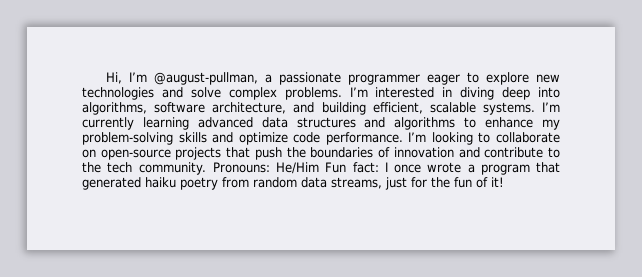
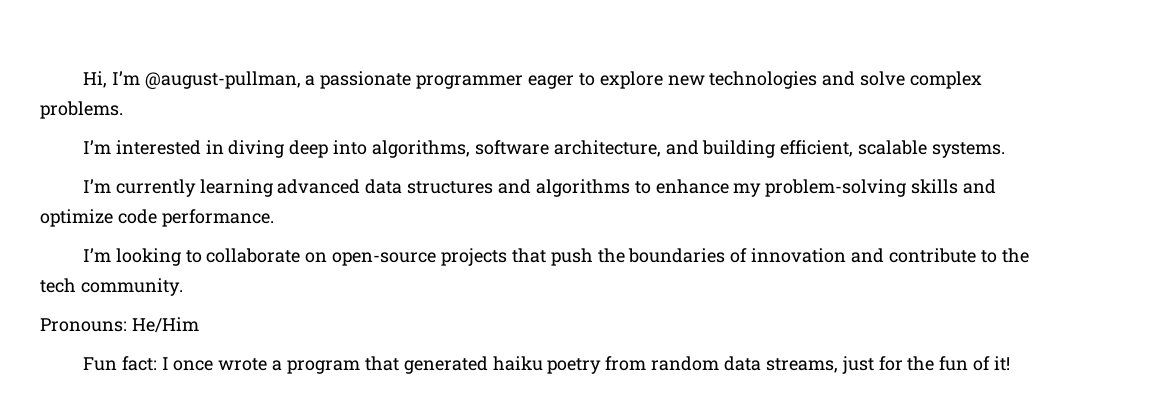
(342, 93) none -> (123, 110) //
(535, 108) none -> (1005, 150) //
(403, 138) none -> (274, 218) //
(207, 168) none -> (183, 287) //
(319, 168) none -> (199, 325) //

